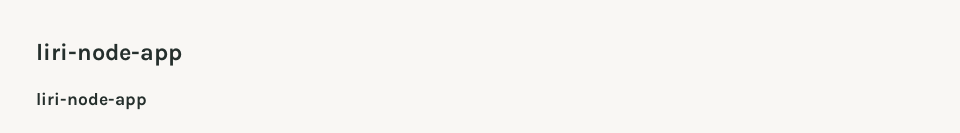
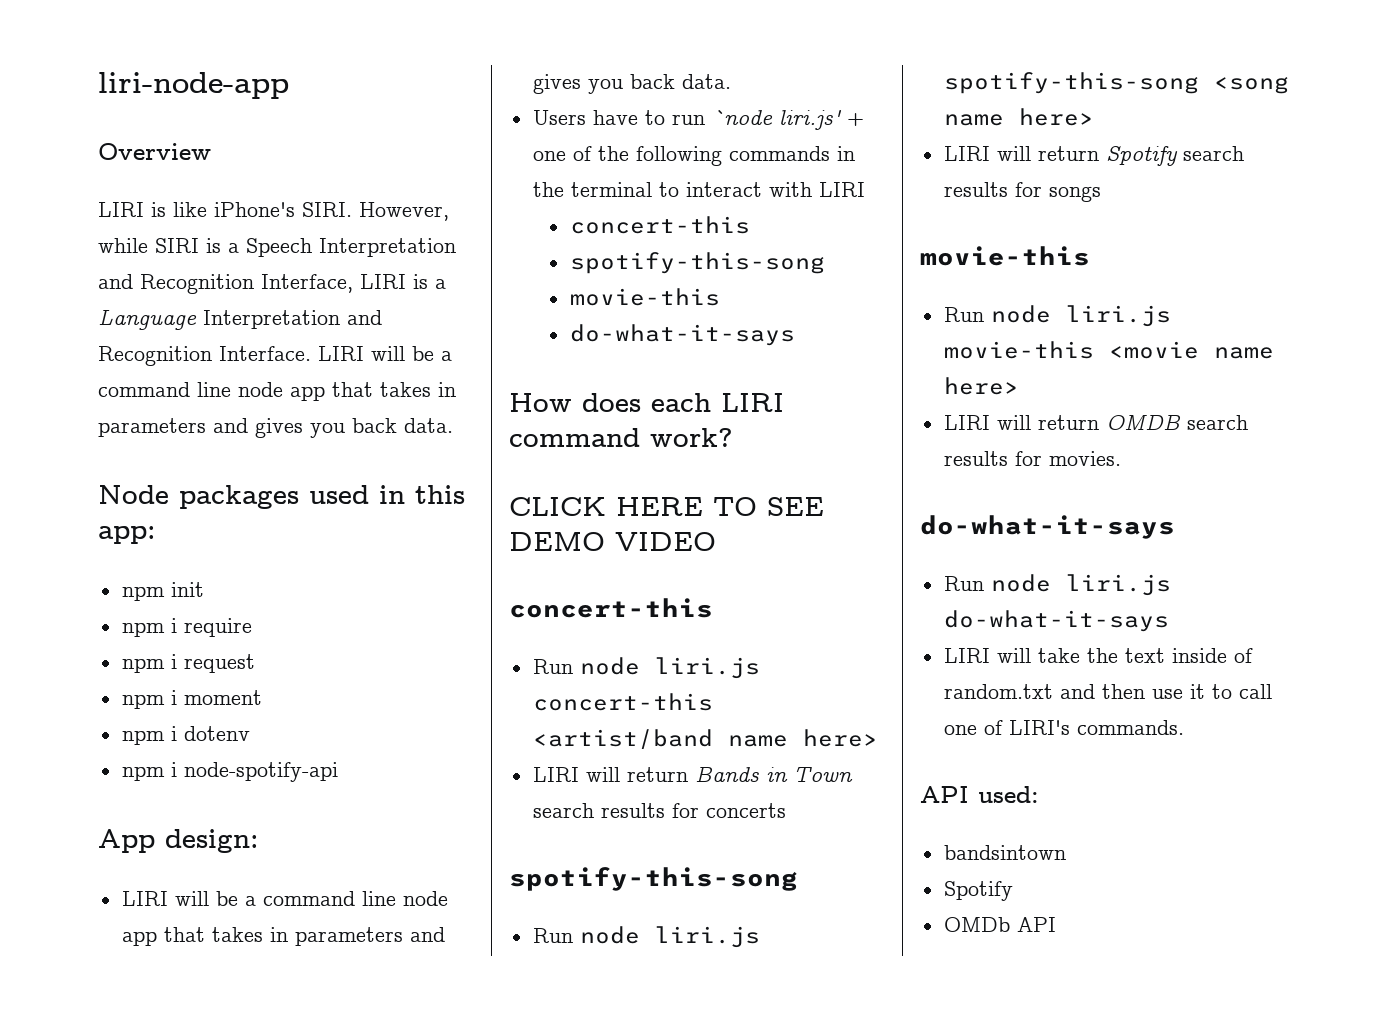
[36,92,147,110] liri-node-app -> [98,143,211,160] [98,202,449,221] [98,238,456,257] [98,274,446,294] [98,309,382,330] [98,346,452,366] [98,382,456,401] [98,418,453,438] [98,485,465,509] [98,526,156,544] [121,582,204,601] [121,618,252,637] [121,654,255,673] [121,690,262,709] [121,726,250,745] [121,762,338,782] [98,829,259,853] [121,891,448,906] [121,927,445,946] [532,74,731,94] [532,110,864,130] [532,146,855,166] [532,182,865,197] [569,216,750,234] [569,252,825,274] [569,288,720,306] [569,324,795,346] [509,393,784,412] [509,428,733,447] [509,497,824,516] [509,532,716,551] [509,598,713,618] [532,657,760,679] [532,693,713,711] [532,729,878,749] [532,766,853,782] [532,803,786,818] [509,867,798,891] [532,926,760,948] [943,72,1289,94] [943,108,1094,126] [943,146,1244,166] [943,182,1101,202] [920,246,1090,266] [943,305,1171,327] [943,341,1274,359] [943,377,1019,395] [943,414,1248,430] [943,451,1121,466] [920,515,1175,539] [943,574,1171,596] [943,610,1169,632] [943,648,1253,663] [943,684,1272,699] [943,720,1184,735] [920,786,1039,803] [943,845,1066,860] [943,881,1013,901] [943,917,1056,932] Overview // LIRI is like iPhone's SIRI. However, while SIRI is a Speech Interpretation and Recognition Interface, LIRI is a Language Interpretation and Recognition Interface. LIRI will be a command line node app that takes in parameters and gives you back data. // Node packages used in this app: // npm init // npm i require // npm i request // npm i moment // npm i dotenv // npm i node-spotify-api // App design: // LIRI will be a command line node app that takes in parameters and gives you back data. // Users have to run `node liri.js' + one of the following commands in the terminal to interact with LIRI // concert-this // spotify-this-song // movie-this // do-what-it-says // How does each LIRI command work? // CLICK HERE TO SEE DEMO VIDEO // concert-this // Run node liri.js concert-this <artist/band name here> // LIRI will return Bands in Town search results for concerts // spotify-this-song // Run node liri.js spotify-this-song <song name here> // LIRI will return Spotify search results for songs // movie-this // Run node liri.js movie-this <movie name here> // LIRI will return OMDB search results for movies. // do-what-it-says // Run node liri.js do-what-it-says // LIRI will take the text inside of random.txt and then use it to call one of LIRI's commands. // API used: // bandsintown // Spotify // OMDb API

